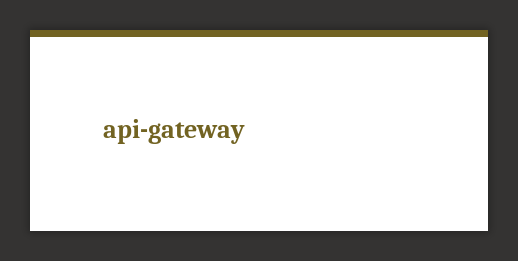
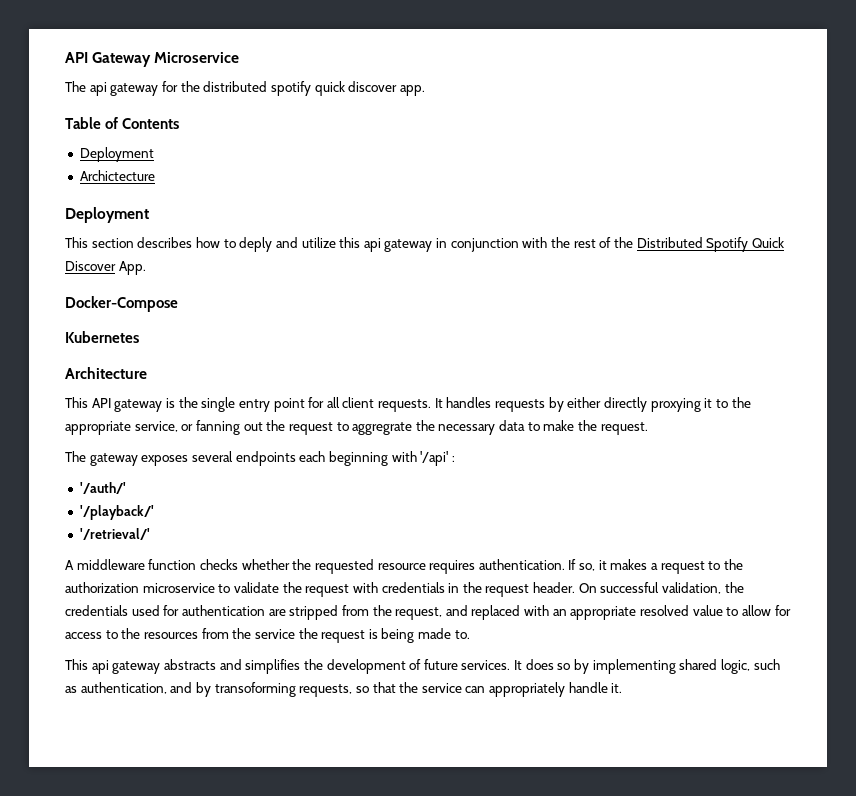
[103,119,245,144] api-gateway -> [65,52,240,67] [65,81,425,96] [65,117,180,129] [79,147,154,162] [79,170,155,181] [65,207,149,223] [65,237,784,252] [65,261,146,275] [65,296,178,312] [65,331,139,343] [65,367,147,379] [65,397,751,412] [65,420,648,435] [65,451,455,466] [79,482,126,494] [79,505,154,520] [79,528,150,540] [65,559,743,574] [65,582,744,597] [65,605,791,620] [65,628,470,643] [65,659,780,674] [65,682,623,697] API Gateway Microservice // The api gateway for the distributed spotify quick discover app. // Table of Contents // Deployment // Archictecture // Deployment // This section describes how to deply and utilize this api gateway in conjunction with the rest of the Distributed Spotify Quick Discover App. // Docker-Compose // Kubernetes // Architecture // This API gateway is the single entry point for all client requests. It handles requests by either directly proxying it to the appropriate service, or fanning out the request to aggregrate the necessary data to make the request. // The gateway exposes several endpoints each beginning with '/api' : // '/auth/' // '/playback/' // '/retrieval/' // A middleware function checks whether the requested resource requires authentication. If so, it makes a request to the authorization microservice to validate the request with credentials in the request header. On successful validation, the credentials used for authentication are stripped from the request, and replaced with an appropriate resolved value to allow for access to the resources from the service the request is being made to. // This api gateway abstracts and simplifies the development of future services. It does so by implementing shared logic, such as authentication, and by transoforming requests, so that the service can appropriately handle it.

